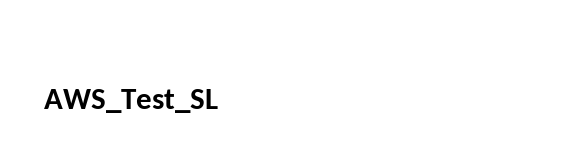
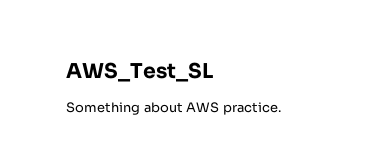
(218, 101) none -> [66,102,281,115] // Something about AWS practice.

